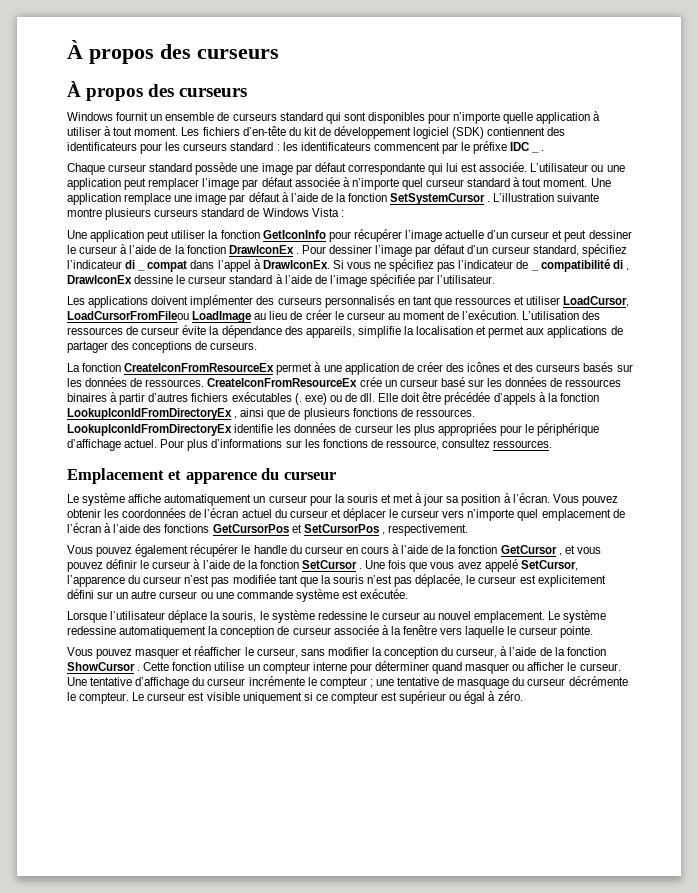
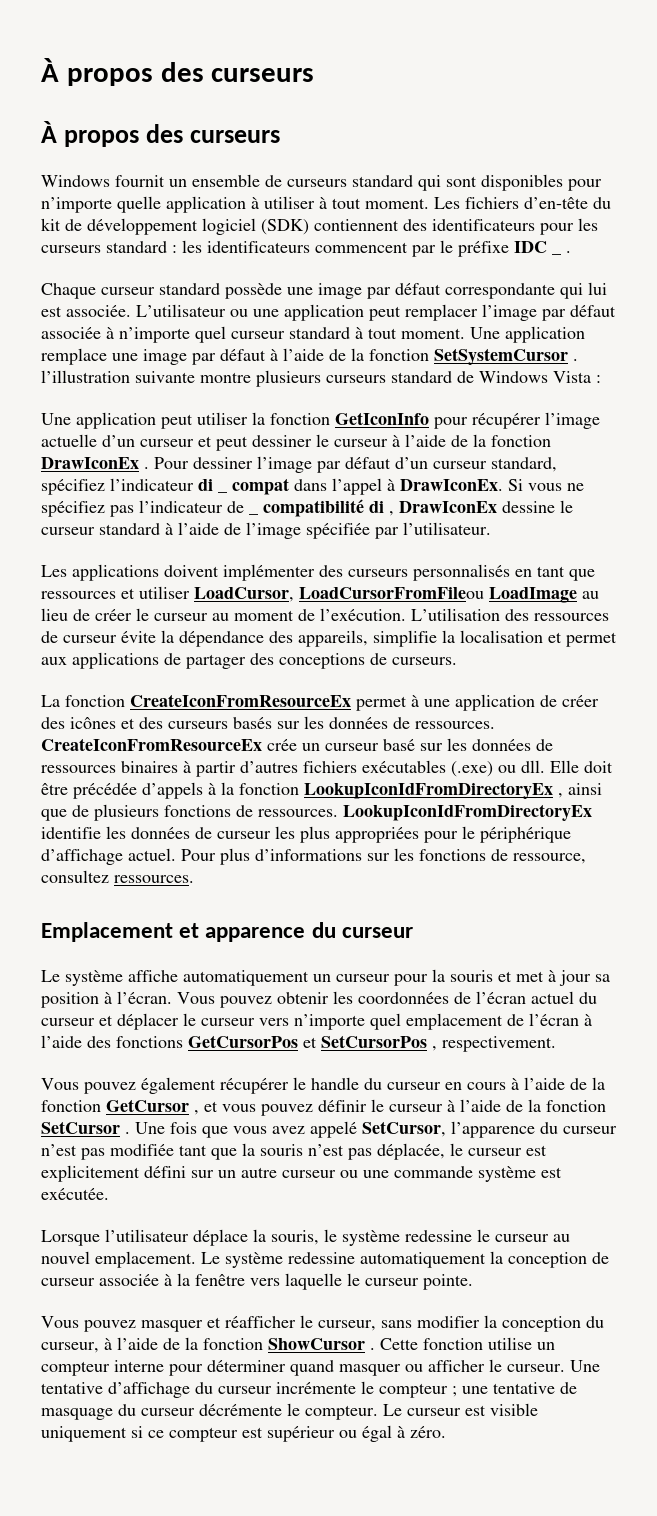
[493,193,555,202] L’illustration -> [41,370,130,383] l’illustration
[294,393,357,405] (. exe) ou de -> [451,761,516,777] (.exe) ou

